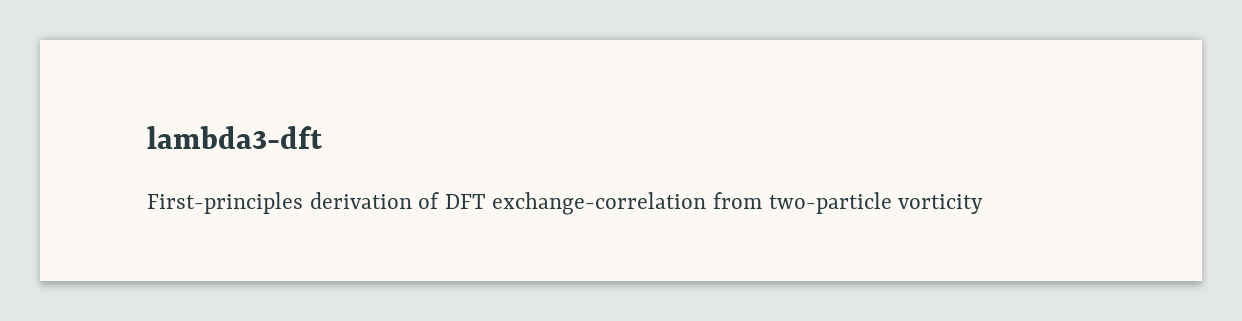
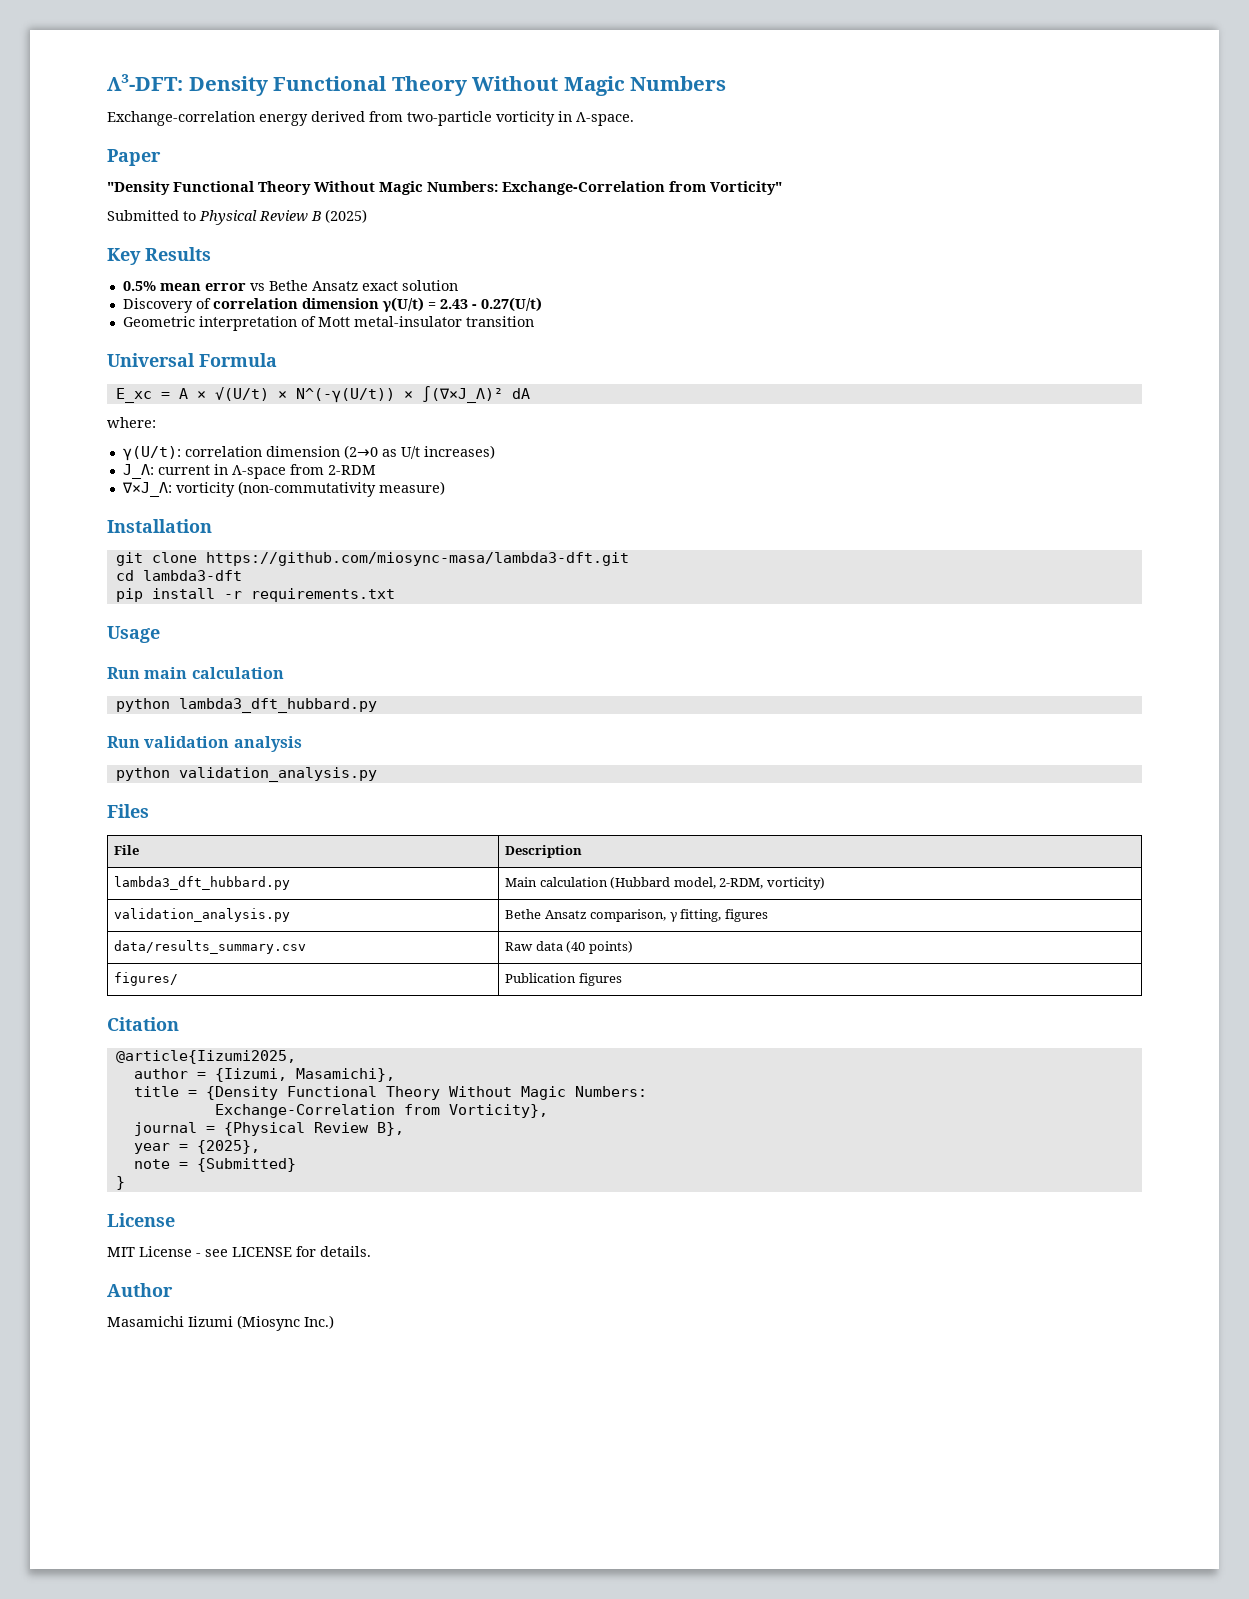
[147,126,322,149] [147,192,984,215] lambda3-dft // First-principles derivation of DFT exchange-correlation from two-particle vorticity -> [107,74,727,96] [107,111,634,126] [107,149,161,166] [107,181,782,195] [107,209,367,225] [107,247,211,265] [122,280,458,291] [122,297,542,313] [122,316,534,331] [107,353,277,367] [115,385,530,403] [107,417,156,428] [122,445,495,461] [122,464,376,479] [121,481,445,497] [107,519,212,533] [115,552,629,566] [115,570,242,581] [115,588,395,602] [107,626,160,643] [107,667,284,679] [115,698,377,713] [107,736,302,752] [115,767,377,782] [107,804,149,818] [114,845,140,855] [505,845,583,858] [114,876,291,890] [505,877,825,890] [114,908,291,922] [505,909,768,922] [114,940,307,954] [505,941,633,954] [114,972,179,986] [505,973,622,986] [107,1017,179,1031] [115,1050,296,1064] [133,1068,395,1082] [133,1086,647,1100] [214,1104,548,1118] [133,1122,404,1136] [133,1140,260,1154] [133,1158,296,1172] [115,1176,125,1190] [107,1213,175,1227] [107,1246,371,1257] [107,1283,173,1297] [107,1315,334,1331] Λ³-DFT: Density Functional Theory Without Magic Numbers // Exchange-correlation energy derived from two-particle vorticity in Λ-space. // Paper // "Density Functional Theory Without Magic Numbers: Exchange-Correlation from Vorticity" // Submitted to Physical Review B (2025) // Key Results // 0.5% mean error vs Bethe Ansatz exact solution // Discovery of correlation dimension γ(U/t) = 2.43 - 0.27(U/t) // Geometric interpretation of Mott metal-insulator transition // Universal Formula // E_xc = A × √(U/t) × N^(-γ(U/t)) × ∫(∇×J_Λ)² dA // where: // γ(U/t): correlation dimension (2→0 as U/t increases) // J_Λ: current in Λ-space from 2-RDM // ∇×J_Λ: vorticity (non-commutativity measure) // Installation // git clone https://github.com/miosync-masa/lambda3-dft.git // cd lambda3-dft // pip install -r requirements.txt // Usage // Run main calculation // python lambda3_dft_hubbard.py // Run validation analysis // python validation_analysis.py // Files // File | Description // lambda3_dft_hubbard.py | Main calculation (Hubbard model, 2-RDM, vorticity) // validation_analysis.py | Bethe Ansatz comparison, γ fitting, figures // data/results_summary.csv | Raw data (40 points) // figures/ | Publication figures // Citation // @article{Iizumi2025, // author = {Iizumi, Masamichi}, // title = {Density Functional Theory Without Magic Numbers: // Exchange-Correlation from Vorticity}, // journal = {Physical Review B}, // year = {2025}, // note = {Submitted} // } // License // MIT License - see LICENSE for details. // Author // Masamichi Iizumi (Miosync Inc.)

